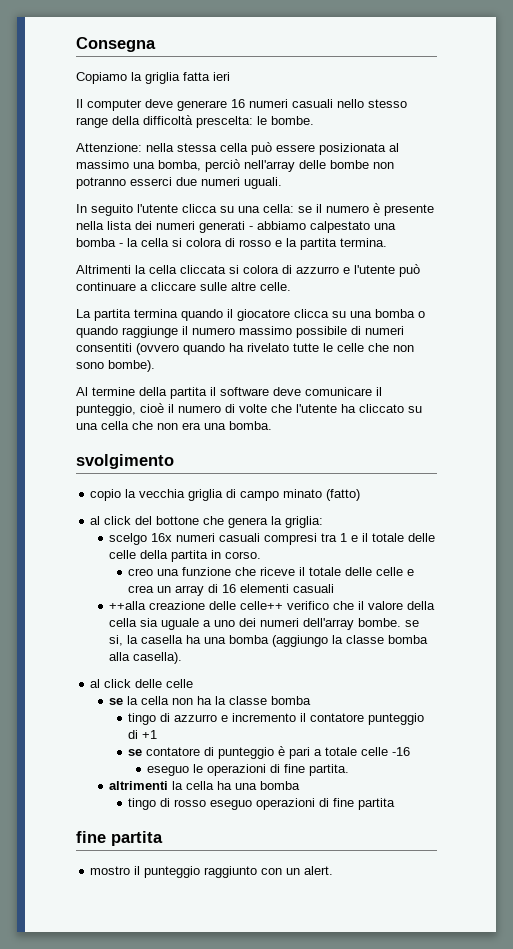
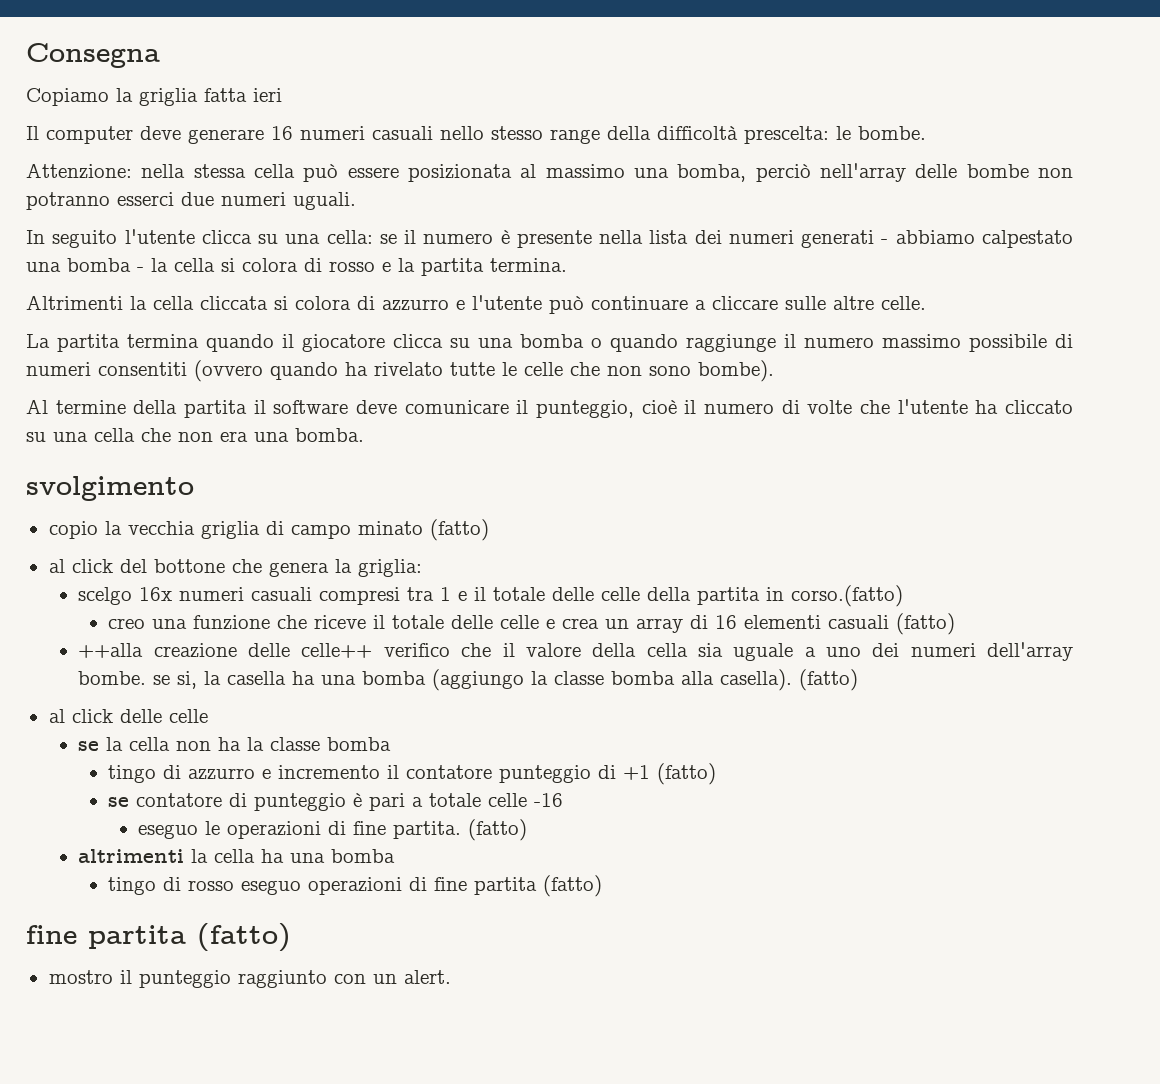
[225,551,262,559] corso. -> [791,585,904,607] corso.(fatto)
(335, 588) none -> [896,613,956,635] (fatto)
(183, 658) none -> [799,669,859,691] (fatto)
(158, 734) none -> [657,763,717,785] (fatto)
(350, 770) none -> [468,819,528,841] (fatto)
[76,831,163,846] // fine partita -> [543,875,603,897] [26,923,291,952] (fatto) // fine partita (fatto)

